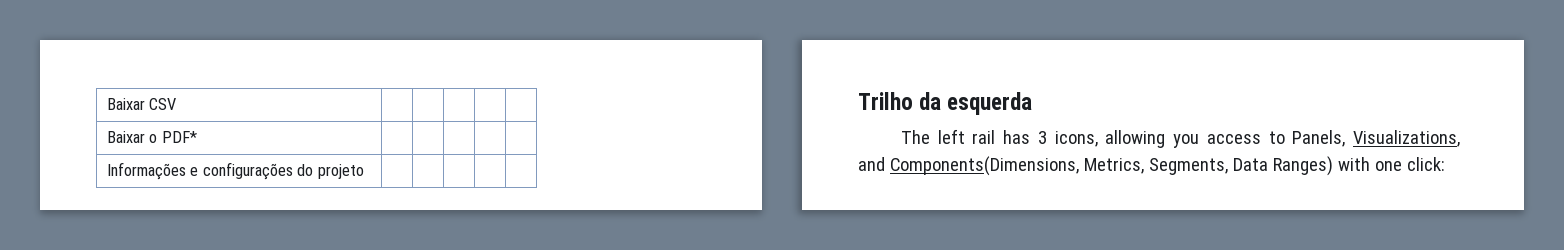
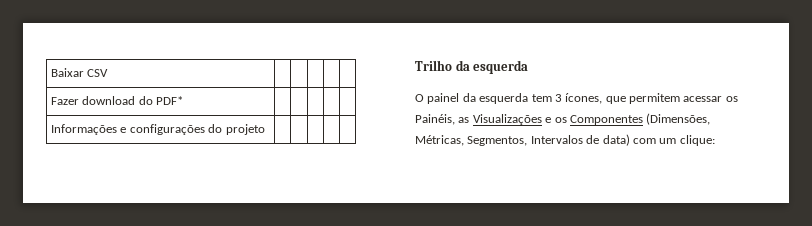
[106,131,158,143] Baixar o -> [51,96,153,105] Fazer download do
[900,129,1460,148] [858,156,1445,176] The left rail has 3 icons, allowing you access to Panels, Visualizations, and Components(Dimensions, Metrics, Segments, Data Ranges) with one click: -> [415,93,738,104] [415,113,711,125] [415,134,715,146] O painel da esquerda tem 3 ícones, que permitem acessar os Painéis, as Visualizações e os Componentes (Dimensões, Métricas, Segmentos, Intervalos de data) com um clique:

